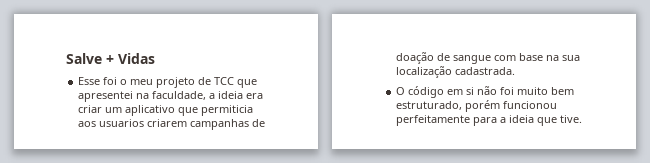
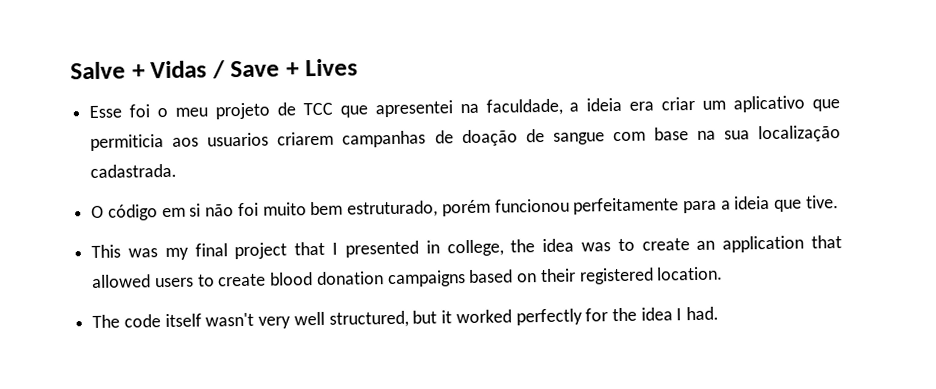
(155, 58) none -> [211,58,358,79] / Save + Lives
(583, 119) none -> [91,235,842,261] [92,266,724,288] [92,306,720,329] // This was my final project that I presented in college, the idea was to create an application that allowed users to create blood donation campaigns based on their registered location. // The code itself wasn't very well structured, but it worked perfectly for the idea I had.

